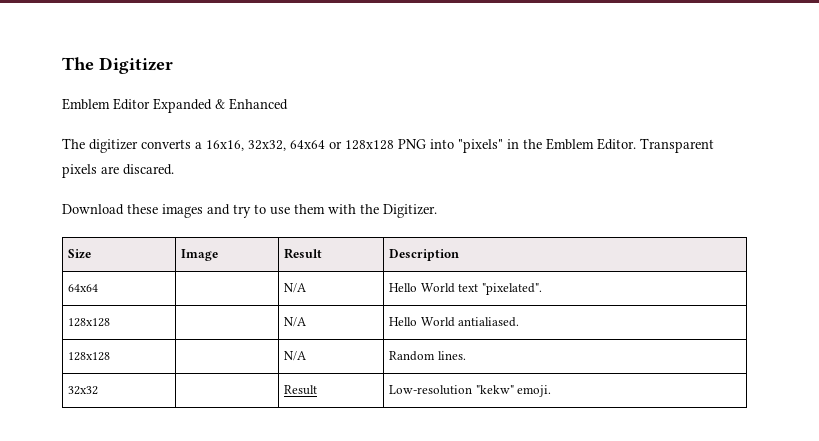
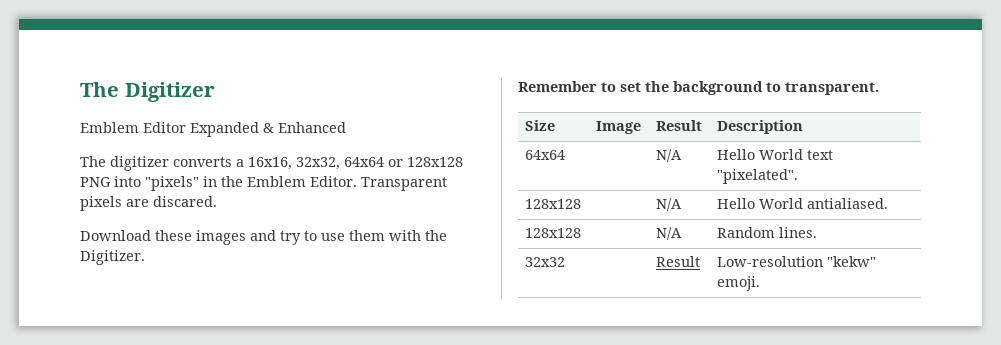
(437, 211) none -> [518,81,879,95] // Remember to set the background to transparent.

